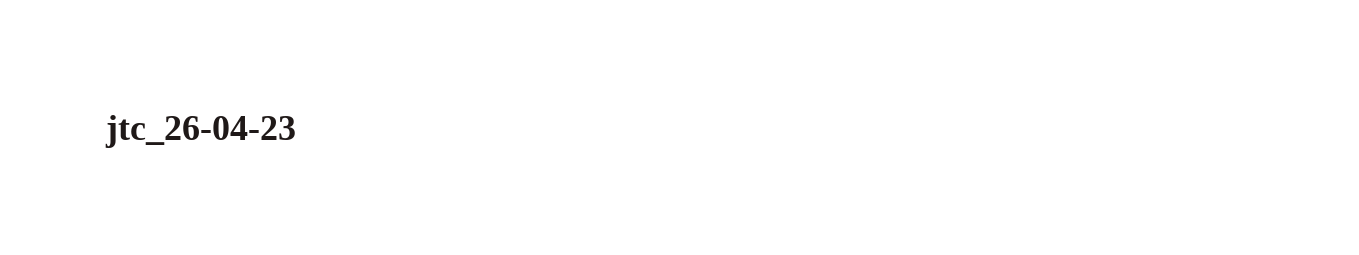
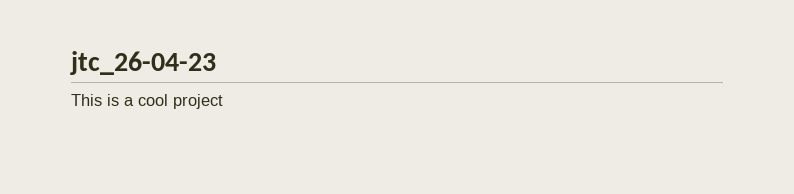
(296, 131) none -> [71,94,223,109] // This is a cool project

